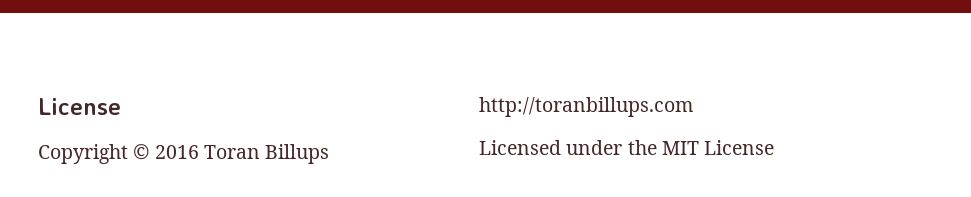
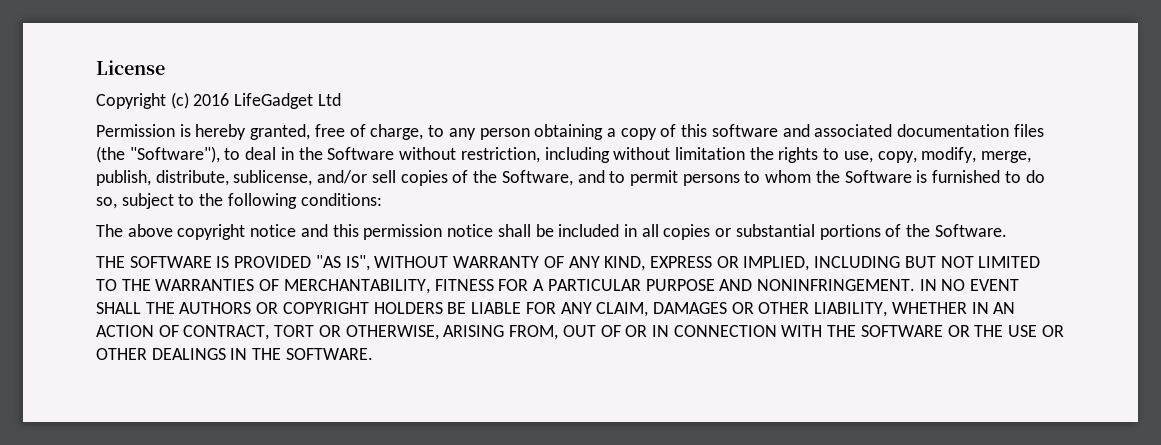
[133,144,330,164] [479,97,693,117] [479,140,775,155] © 2016 Toran Billups http://toranbillups.com // Licensed under the MIT License -> [170,92,341,109] [96,124,1044,140] [96,146,1032,163] [96,170,1045,186] [96,193,382,209] [96,224,1007,240] [96,255,1041,271] [96,279,1020,294] [96,302,1016,317] [96,325,1064,340] [96,348,373,360] (c) 2016 LifeGadget Ltd // Permission is hereby granted, free of charge, to any person obtaining a copy of this software and associated documentation files (the "Software"), to deal in the Software without restriction, including without limitation the rights to use, copy, modify, merge, publish, distribute, sublicense, and/or sell copies of the Software, and to permit persons to whom the Software is furnished to do so, subject to the following conditions: // The above copyright notice and this permission notice shall be included in all copies or substantial portions of the Software. // THE SOFTWARE IS PROVIDED "AS IS", WITHOUT WARRANTY OF ANY KIND, EXPRESS OR IMPLIED, INCLUDING BUT NOT LIMITED TO THE WARRANTIES OF MERCHANTABILITY, FITNESS FOR A PARTICULAR PURPOSE AND NONINFRINGEMENT. IN NO EVENT SHALL THE AUTHORS OR COPYRIGHT HOLDERS BE LIABLE FOR ANY CLAIM, DAMAGES OR OTHER LIABILITY, WHETHER IN AN ACTION OF CONTRACT, TORT OR OTHERWISE, ARISING FROM, OUT OF OR IN CONNECTION WITH THE SOFTWARE OR THE USE OR OTHER DEALINGS IN THE SOFTWARE.

